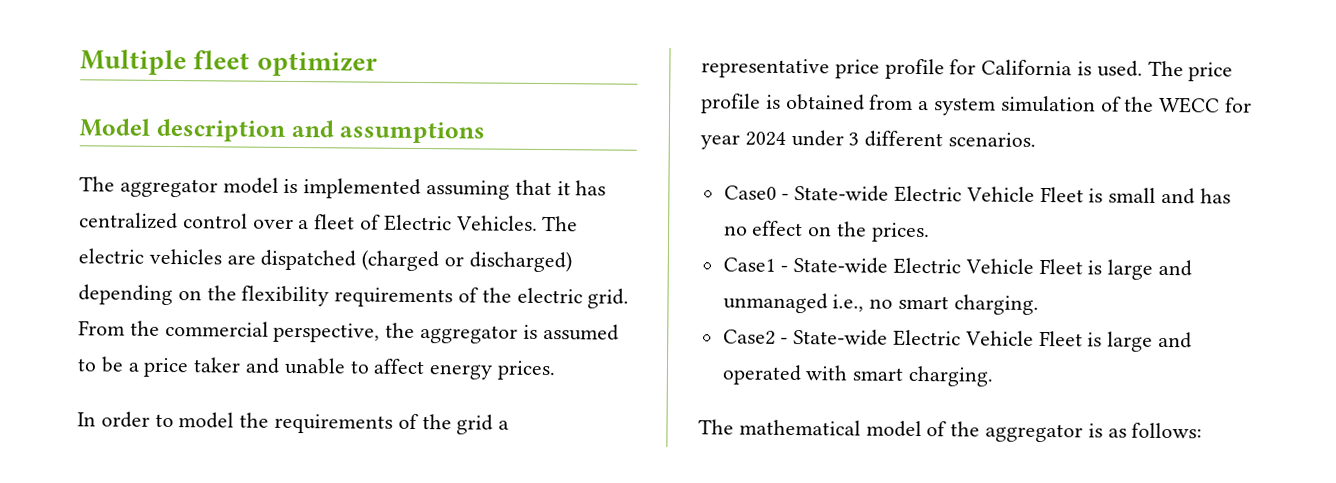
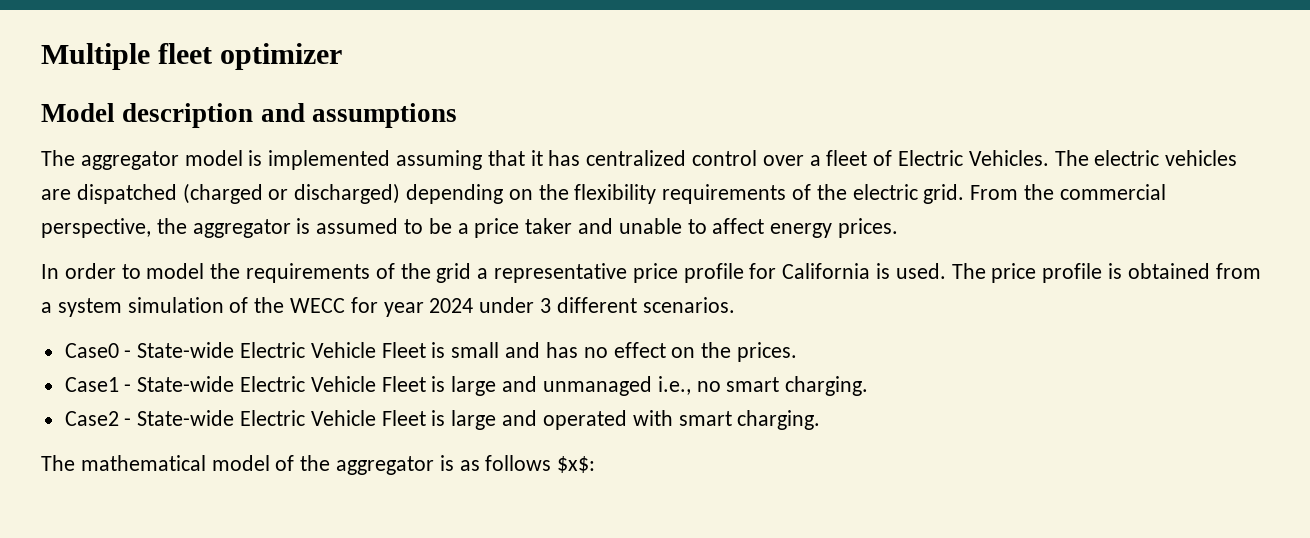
[1131,422,1203,439] follows: -> [485,455,596,473] follows $x$:

